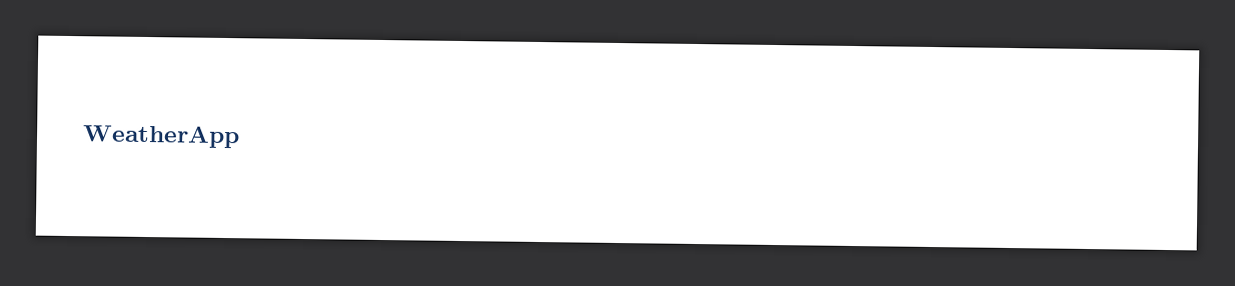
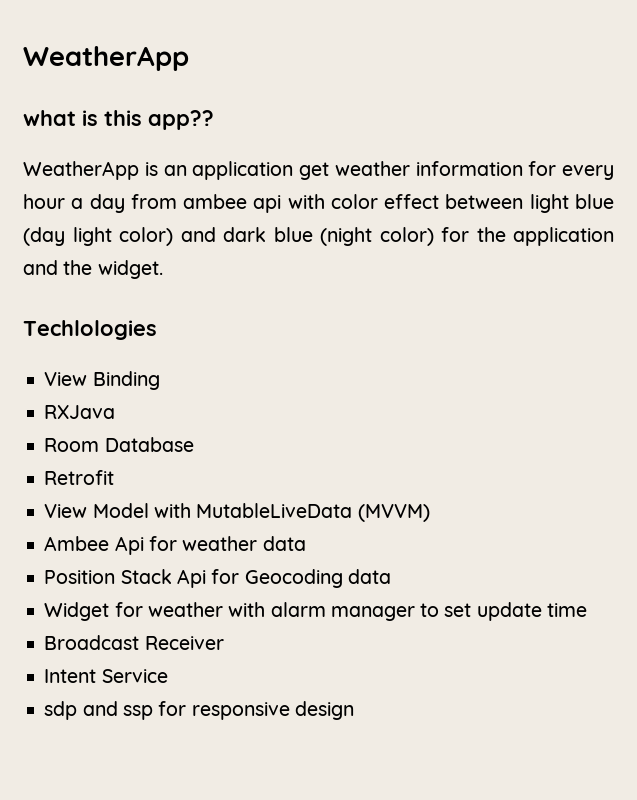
[82,124,240,149] WeatherApp -> [23,46,189,71] [23,110,214,130] [23,161,614,180] [23,194,614,213] [23,227,614,246] [23,260,163,279] [23,320,157,340] [44,371,160,390] [44,405,116,419] [44,437,194,452] [44,470,115,485] [44,503,430,522] [44,536,306,555] [44,569,391,588] [44,602,587,621] [44,635,224,650] [44,669,168,683] [44,701,354,720] WeatherApp // what is this app?? // WeatherApp is an application get weather information for every hour a day from ambee api with color effect between light blue (day light color) and dark blue (night color) for the application and the widget. // Techlologies // View Binding // RXJava // Room Database // Retrofit // View Model with MutableLiveData (MVVM) // Ambee Api for weather data // Position Stack Api for Geocoding data // Widget for weather with alarm manager to set update time // Broadcast Receiver // Intent Service // sdp and ssp for responsive design

